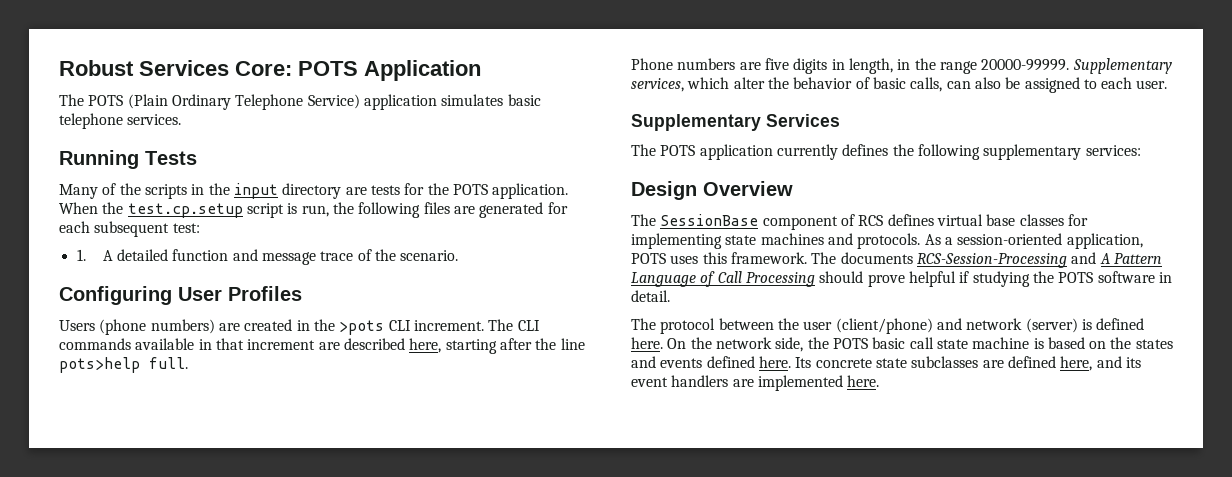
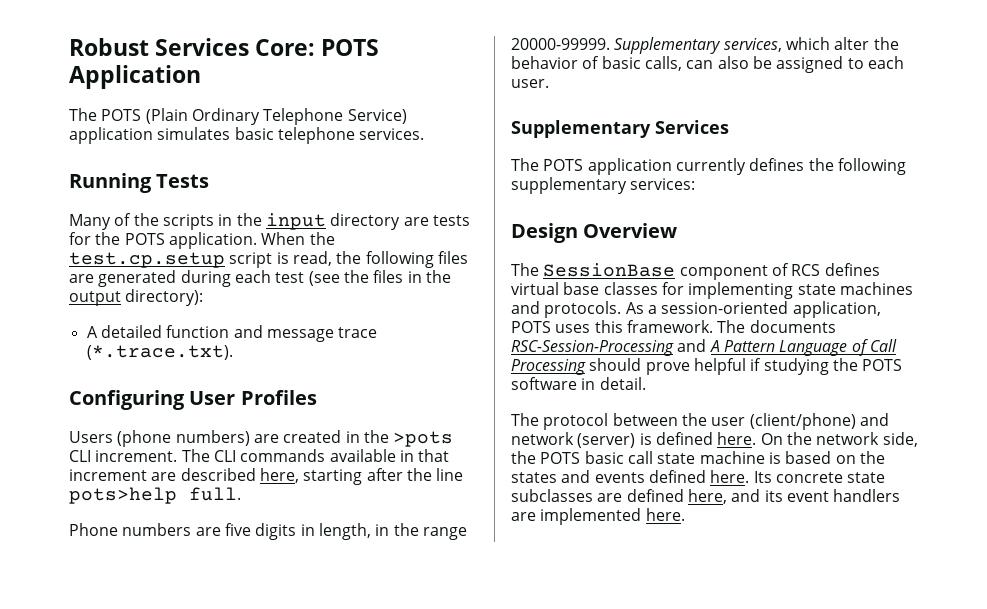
[301,205,329,217] run, -> [292,251,332,266] read,
[547,202,568,214] [59,221,200,237] [76,249,86,261] for each subsequent test: // 1. -> [180,270,451,287] [69,289,204,306] during each test (see the files in the output directory): //
[357,249,459,261] of the scenario. -> [86,345,233,360] (*.trace.txt).
[916,253,1067,268] RCS-Session-Processing -> [511,340,674,356] RSC-Session-Processing

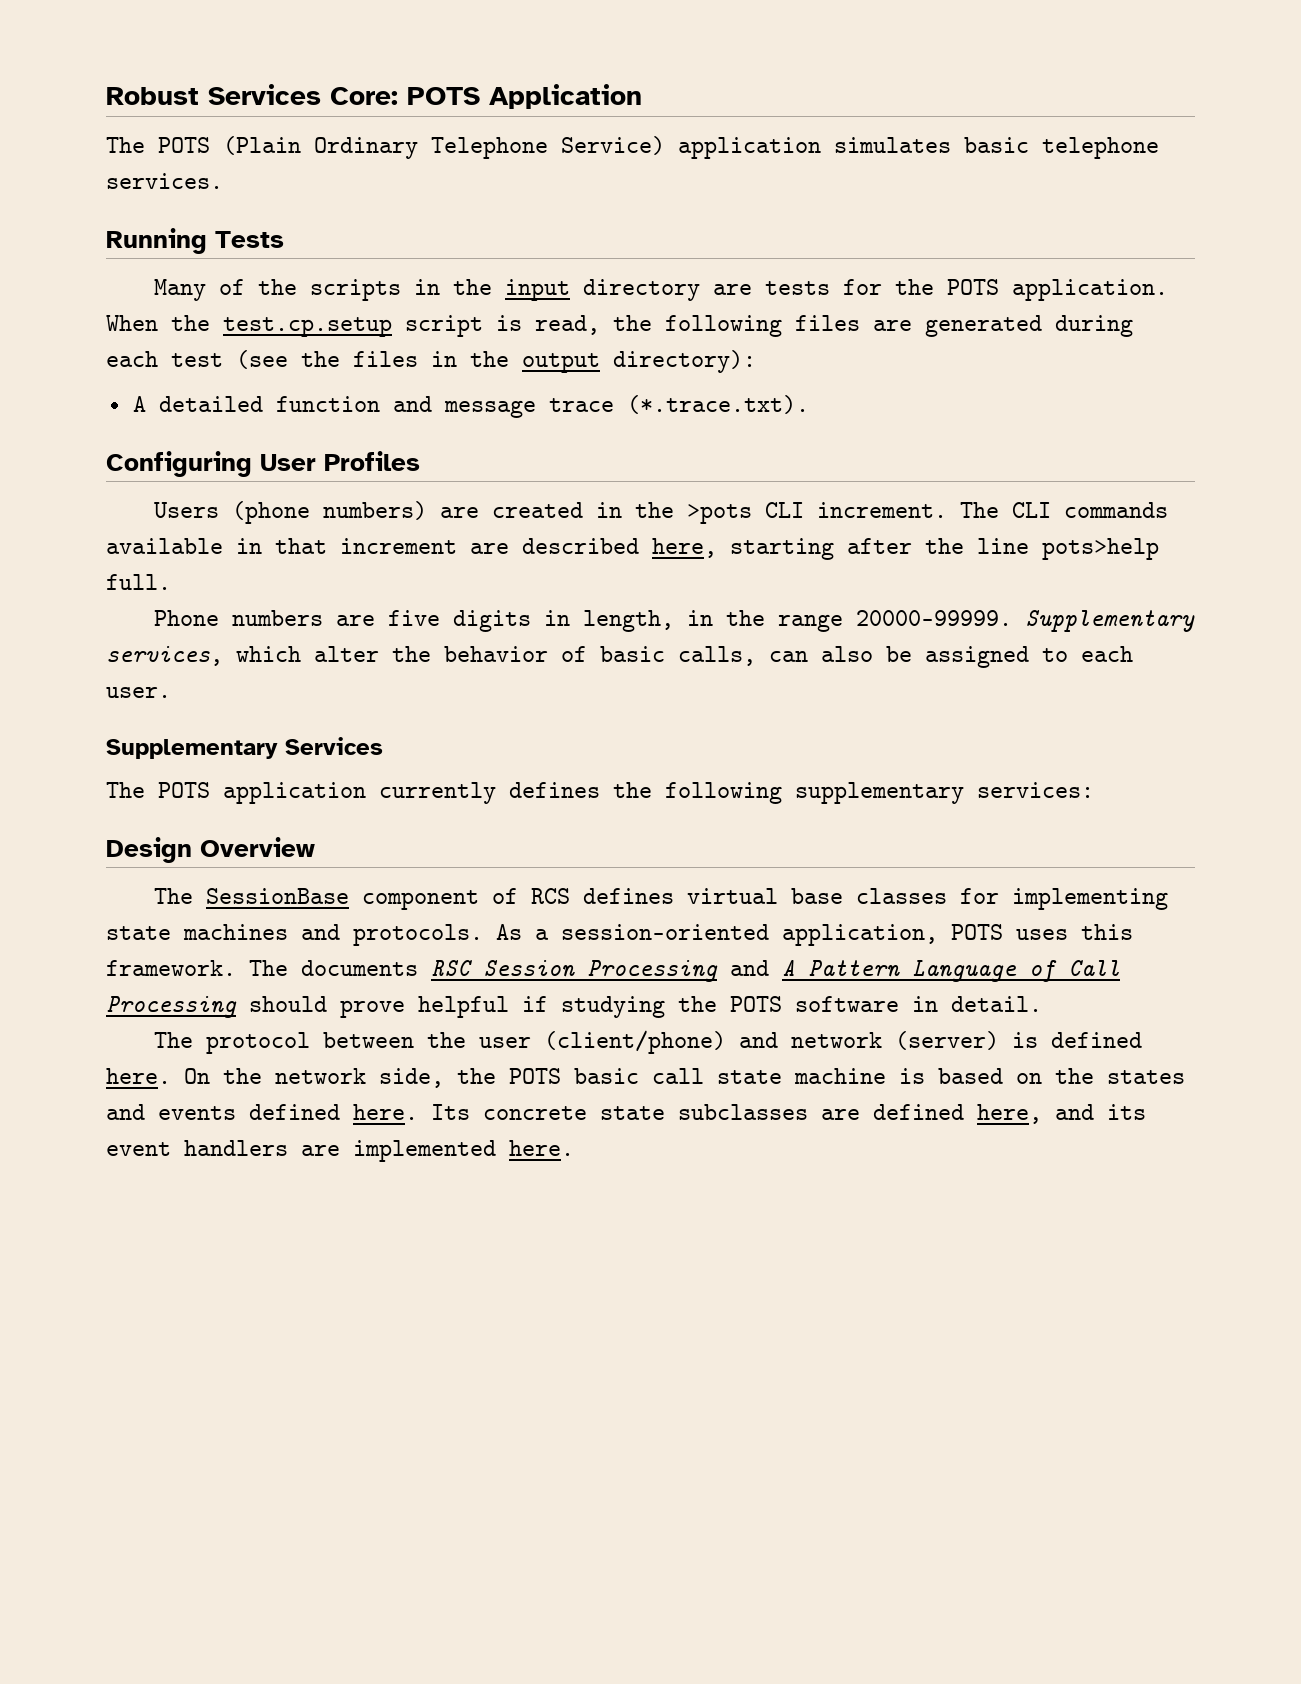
[511,340,674,356] RSC-Session-Processing -> [431,960,718,982] RSC Session Processing

